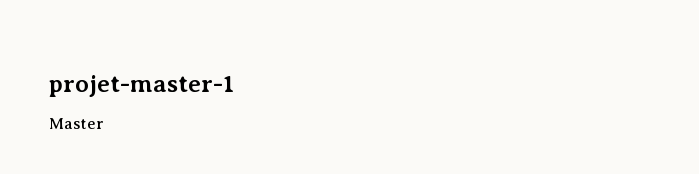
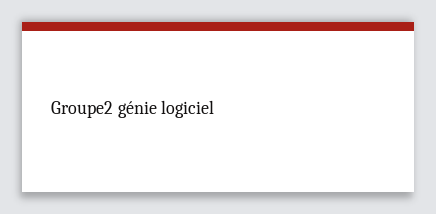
[49,75,235,97] [49,118,104,129] projet-master-1 // Master -> [51,100,215,118] Groupe2 génie logiciel

